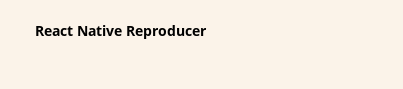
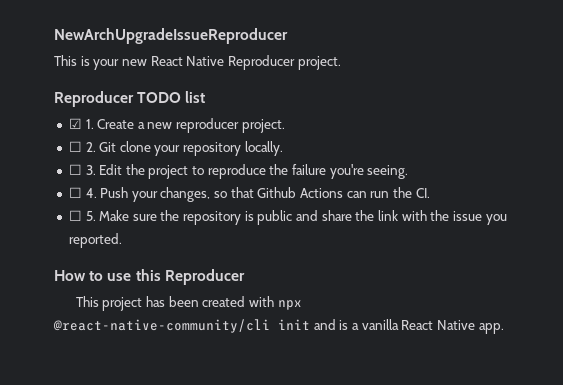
[35,25,207,39] React Native Reproducer -> [54,28,288,44] [54,55,341,70] [54,91,206,107] [68,118,285,133] [68,141,283,156] [68,164,409,179] [68,187,430,202] [68,210,507,225] [68,233,122,248] [54,269,245,285] [75,296,302,311] [53,319,504,334] NewArchUpgradeIssueReproducer // This is your new React Native Reproducer project. // Reproducer TODO list // ☑ 1. Create a new reproducer project. // ☐ 2. Git clone your repository locally. // ☐ 3. Edit the project to reproduce the failure you're seeing. // ☐ 4. Push your changes, so that Github Actions can run the CI. // ☐ 5. Make sure the repository is public and share the link with the issue you reported. // How to use this Reproducer // This project has been created with npx @react-native-community/cli init and is a vanilla React Native app.

